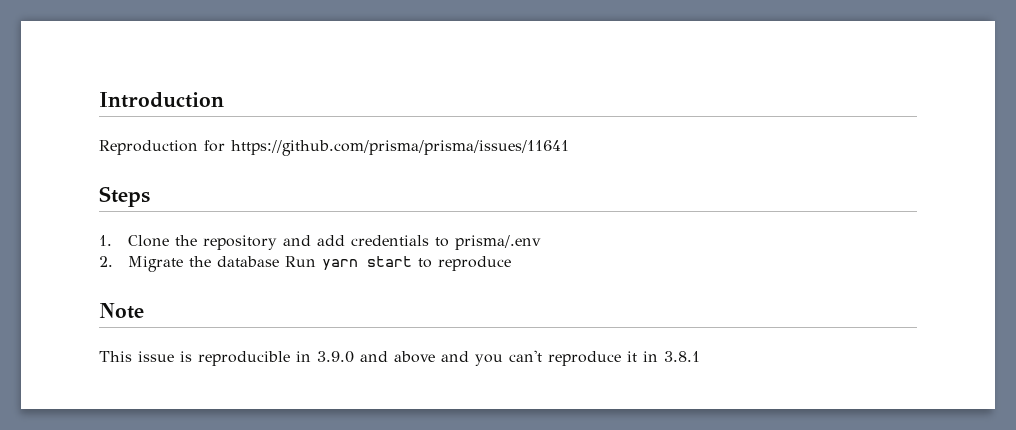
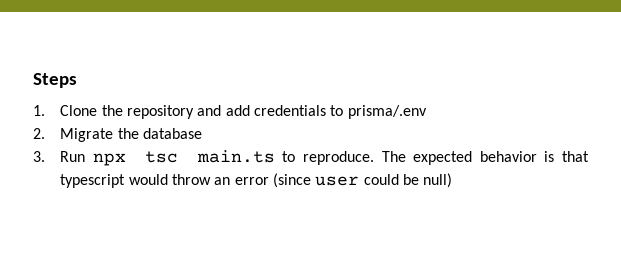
[99,92,224,108] [99,140,569,156] Introduction // Reproduction for https://github.com/prisma/prisma/issues/11641 // -> (33, 80) none
[284,256,511,271] [99,303,144,319] [99,350,700,366] Run yarn start to reproduce // Note // This issue is reproducible in 3.9.0 and above and you can't reproduce it in 3.8.1 -> [33,150,589,166] [60,173,453,188] // 3. Run npx tsc main.ts to reproduce. The expected behavior is that typescript would throw an error (since user could be null)

